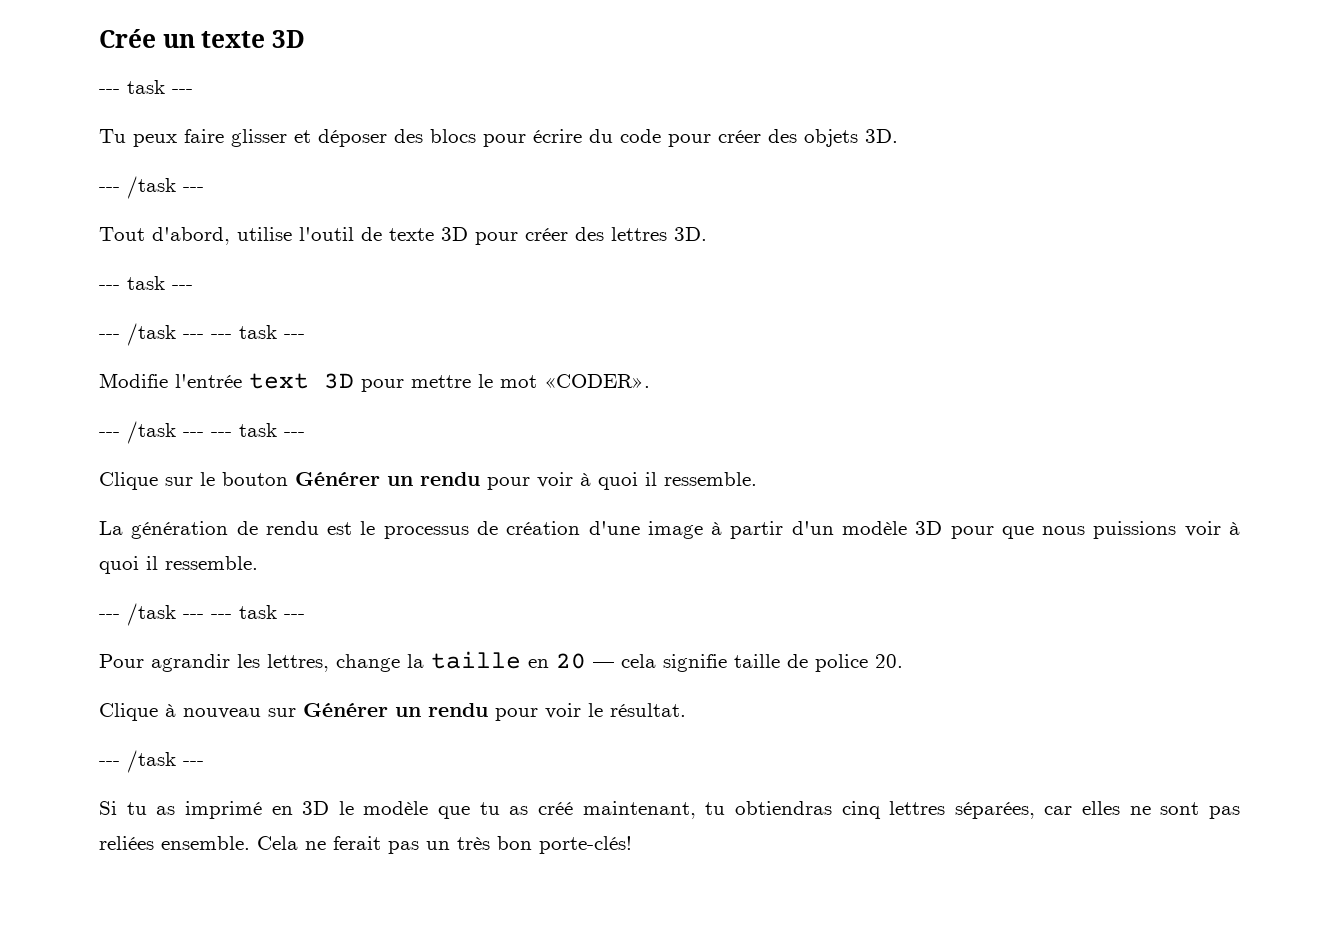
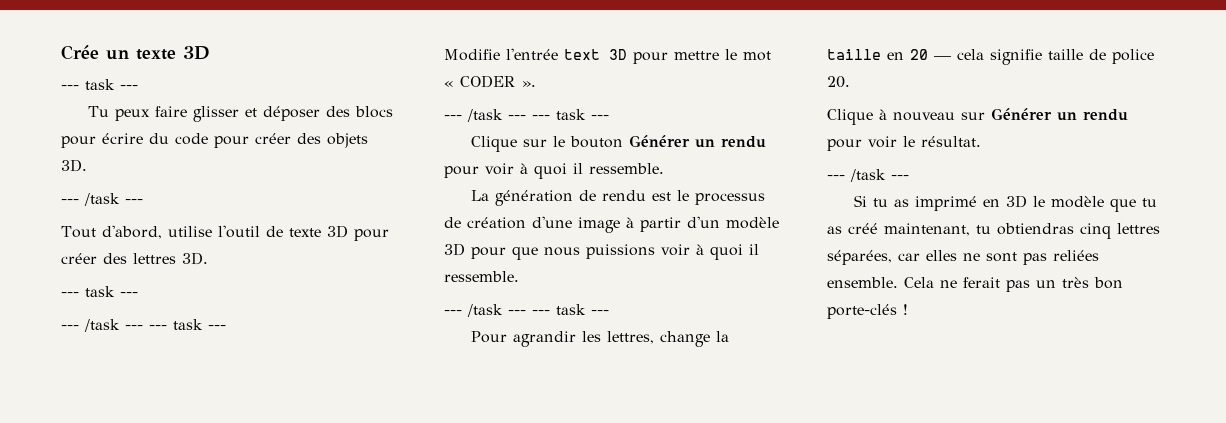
[544,374,650,388] «CODER». -> [444,75,536,88] « CODER ».
[539,836,632,854] porte-clés! -> [827,304,908,319] porte-clés !

